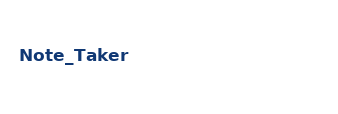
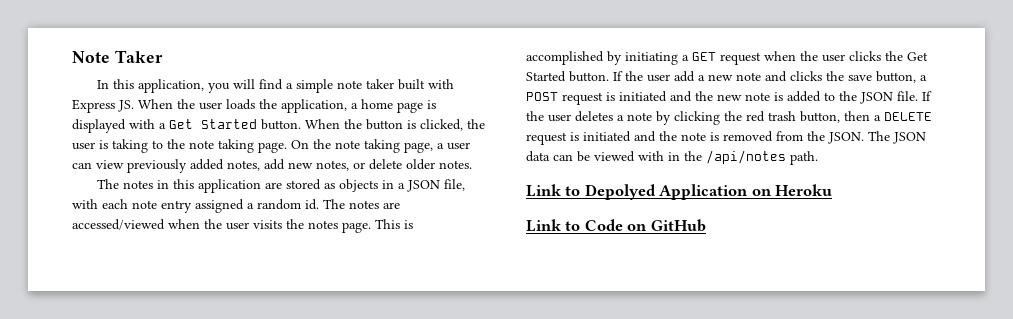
[19,48,129,65] Note_Taker -> [72,50,163,63] [97,79,455,93] [72,99,436,113] [72,119,485,133] [72,139,470,153] [72,159,472,173] [97,179,466,193] [72,199,400,213] [72,219,413,233] [526,51,928,65] [526,71,927,83] [526,91,932,105] [526,111,932,125] [526,131,926,145] [526,150,818,165] [526,184,833,200] [526,219,706,232] Note Taker // In this application, you will find a simple note taker built with Express JS. When the user loads the application, a home page is displayed with a Get Started button. When the button is clicked, the user is taking to the note taking page. On the note taking page, a user can view previously added notes, add new notes, or delete older notes. // The notes in this application are stored as objects in a JSON file, with each note entry assigned a random id. The notes are accessed/viewed when the user visits the notes page. This is accomplished by initiating a GET request when the user clicks the Get Started button. If the user add a new note and clicks the save button, a POST request is initiated and the new note is added to the JSON file. If the user deletes a note by clicking the red trash button, then a DELETE request is initiated and the note is removed from the JSON. The JSON data can be viewed with in the /api/notes path. // Link to Depolyed Application on Heroku // Link to Code on GitHub

